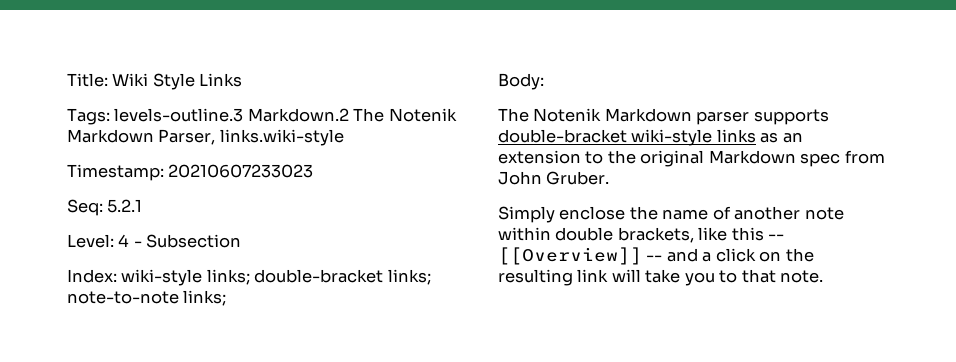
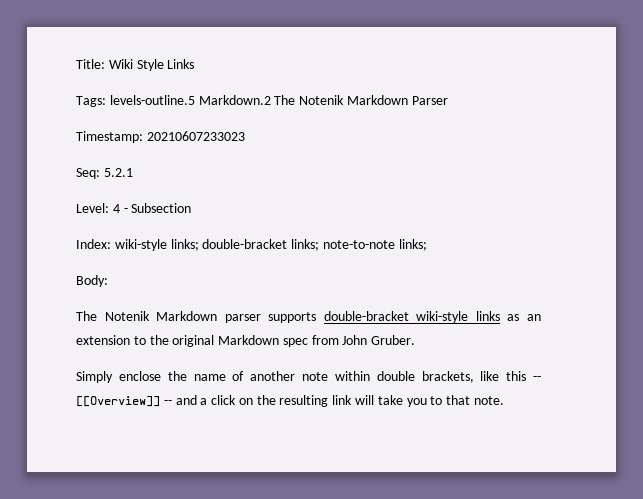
[114,108,244,122] levels-outline.3 -> [109,95,195,105] levels-outline.5
[158,129,344,146] Parser, links.wiki-style -> [411,96,448,105] Parser

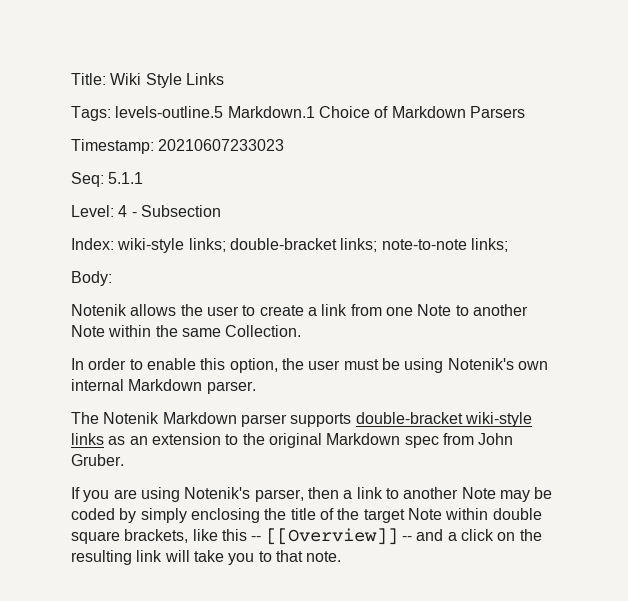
[198,95,448,105] Markdown.2 The Notenik Markdown Parser -> [227,106,525,118] Markdown.1 Choice of Markdown Parsers
[103,168,133,177] 5.2.1 -> [108,172,144,184] 5.1.1
(108, 281) none -> [71,304,528,316] [71,325,302,337] [71,358,548,373] [71,379,256,394] // Notenik allows the user to create a link from one Note to another Note within the same Collection. // In order to enable this option, the user must be using Notenik's own internal Markdown parser.
[76,371,328,383] Simply enclose the name of another note -> [71,487,553,502] [71,508,442,523] If you are using Notenik's parser, then a link to another Note may be coded by simply enclosing the title of the target Note
(415, 376) none -> [71,531,120,544] square

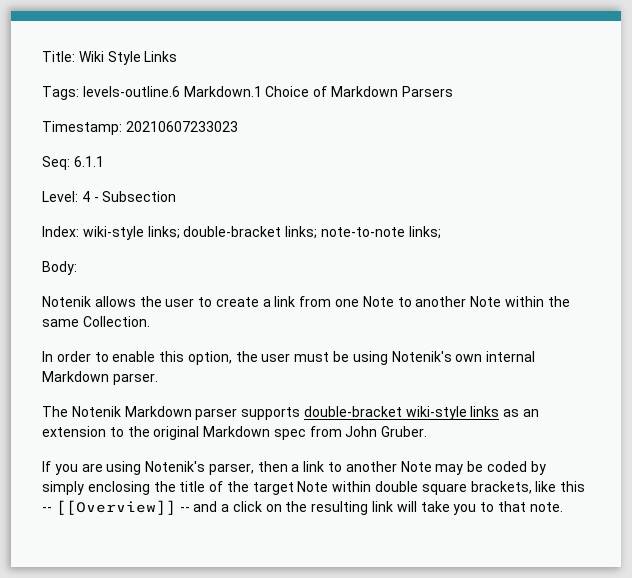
[115,106,224,118] levels-outline.5 -> [82,86,180,97] levels-outline.6
[108,172,144,184] 5.1.1 -> [73,156,104,167] 6.1.1

